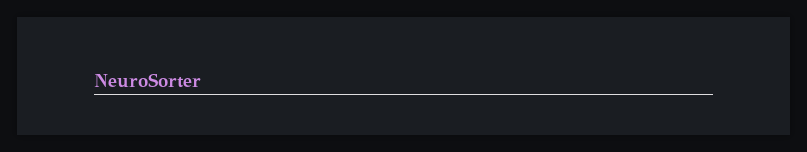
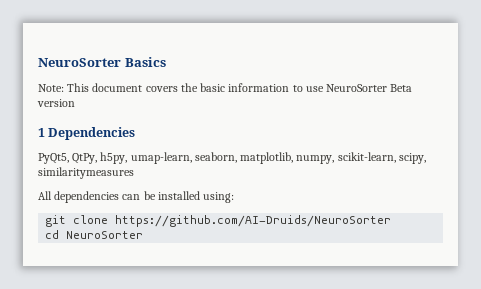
[94,73,201,88] NeuroSorter -> [38,57,166,67] [38,83,413,92] [37,99,75,107] [38,127,136,140] [38,152,426,164] [38,167,134,179] [38,191,235,203] [45,215,392,227] [45,230,144,239] NeuroSorter Basics // Note: This document covers the basic information to use NeuroSorter Beta version // 1 Dependencies // PyQt5, QtPy, h5py, umap-learn, seaborn, matplotlib, numpy, scikit-learn, scipy, similaritymeasures // All dependencies can be installed using: // git clone https://github.com/AI-Druids/NeuroSorter // cd NeuroSorter

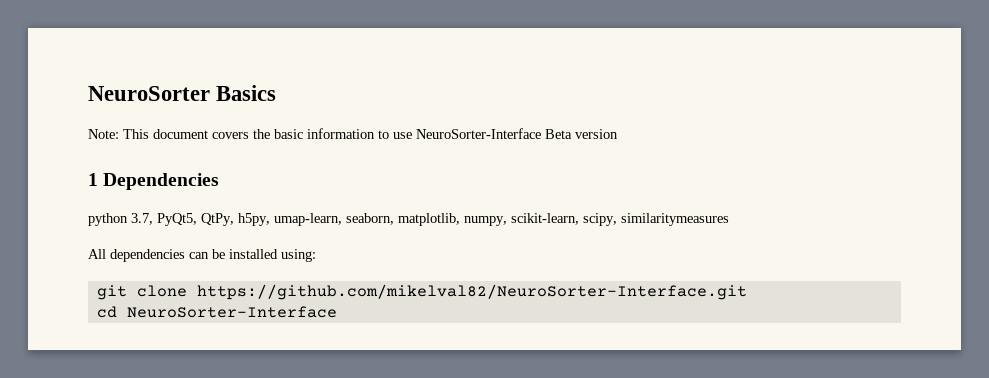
[326,84,388,92] NeuroSorter -> [416,128,541,139] NeuroSorter-Interface
(136, 133) none -> [88,213,153,226] python 3.7,
[115,215,392,227] https://github.com/AI-Druids/NeuroSorter -> [196,284,747,300] https://github.com/mikelval82/NeuroSorter-Interface.git
[66,231,144,239] NeuroSorter -> [126,306,337,318] NeuroSorter-Interface

